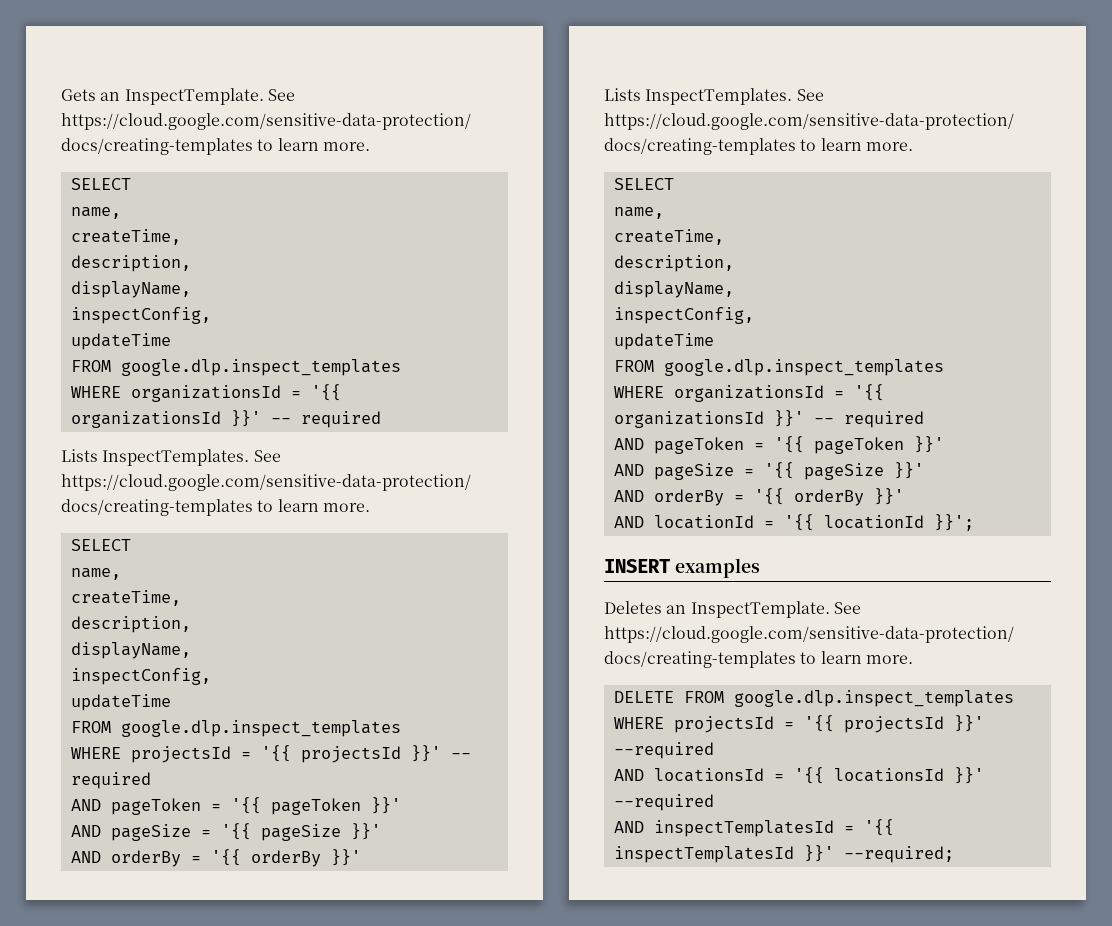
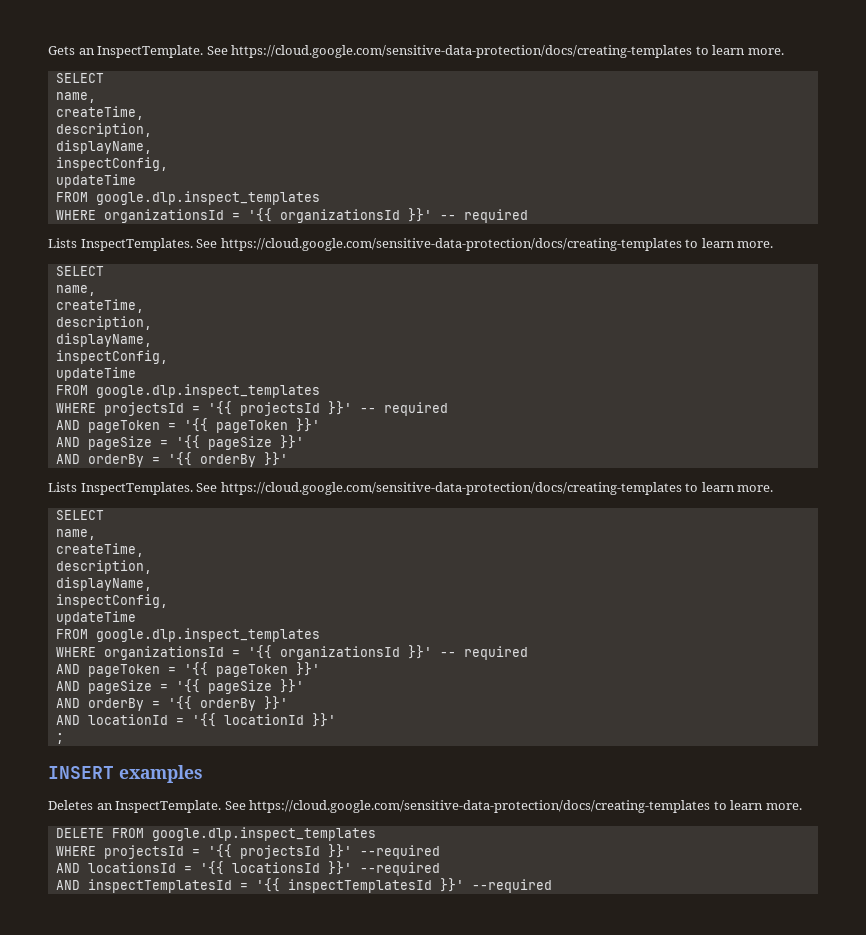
[933,514,974,531] }}'; -> [311,713,336,727] [55,733,64,744] }}' // ;
[843,846,954,863] --required; -> [471,879,552,893] --required

